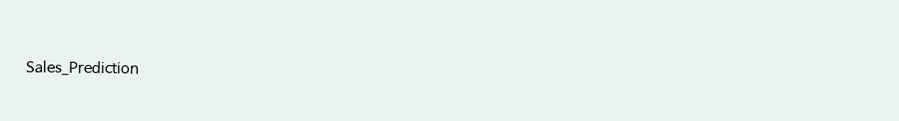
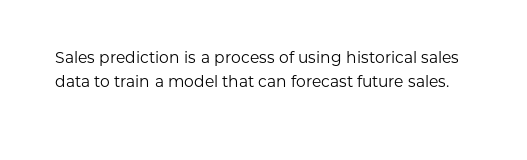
[25,60,139,77] Sales_Prediction -> [55,51,460,66] [55,75,449,87] Sales prediction is a process of using historical sales data to train a model that can forecast future sales.

